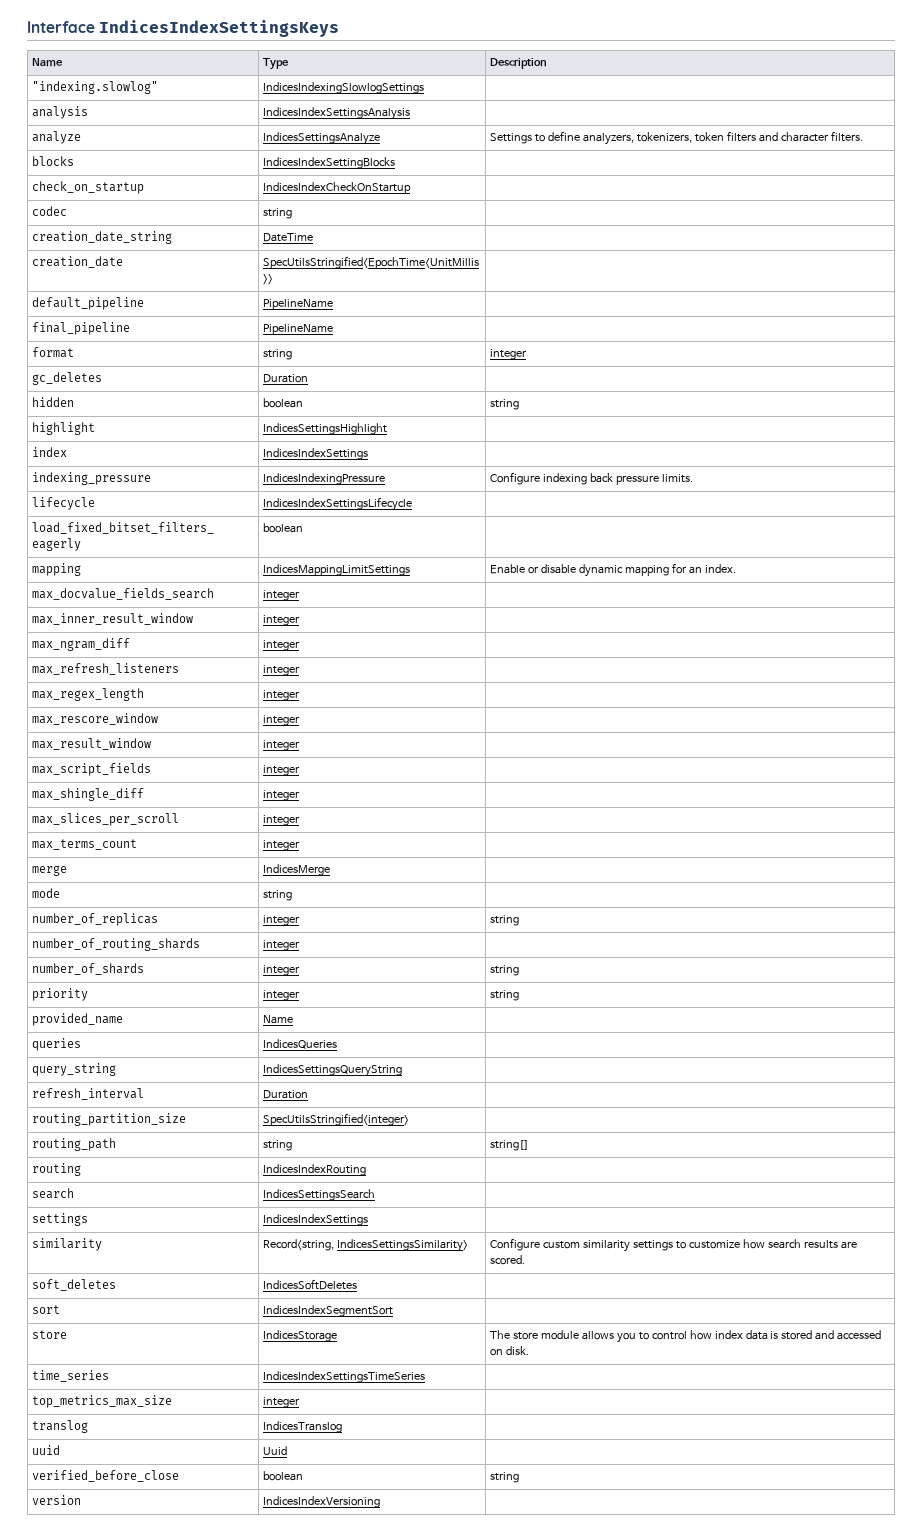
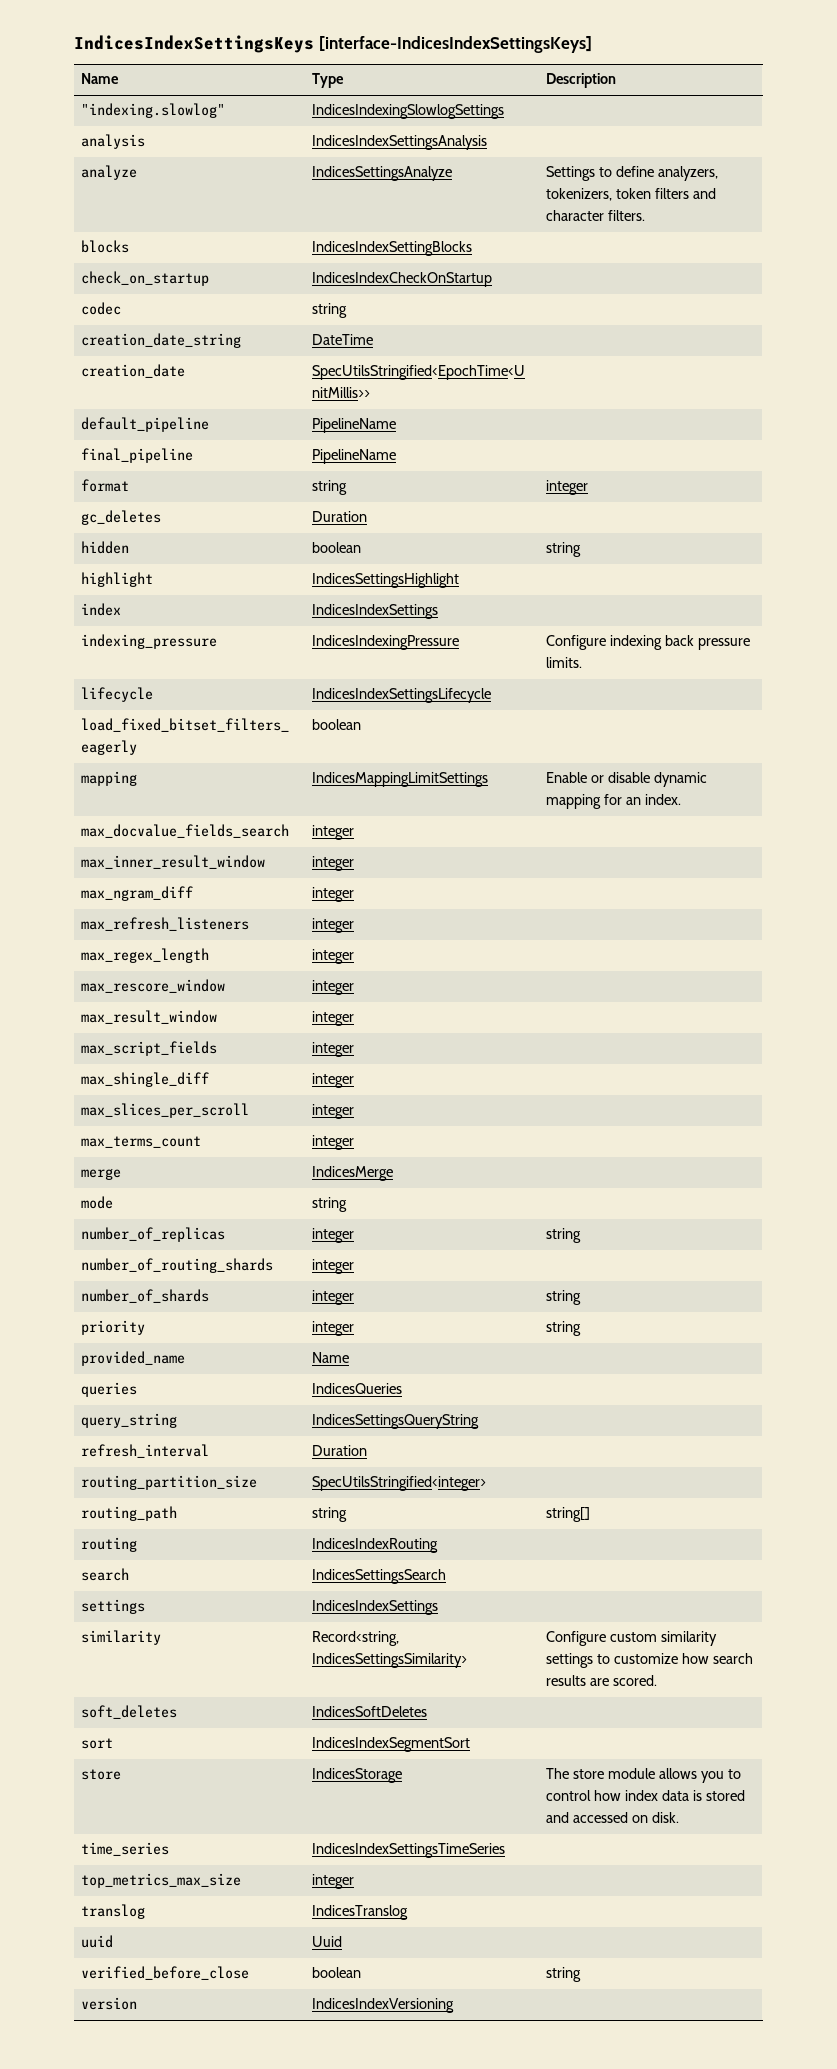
[27,21,95,33] Interface -> (74, 44) none
(340, 28) none -> [318,36,592,53] [interface-IndicesIndexSettingsKeys]

